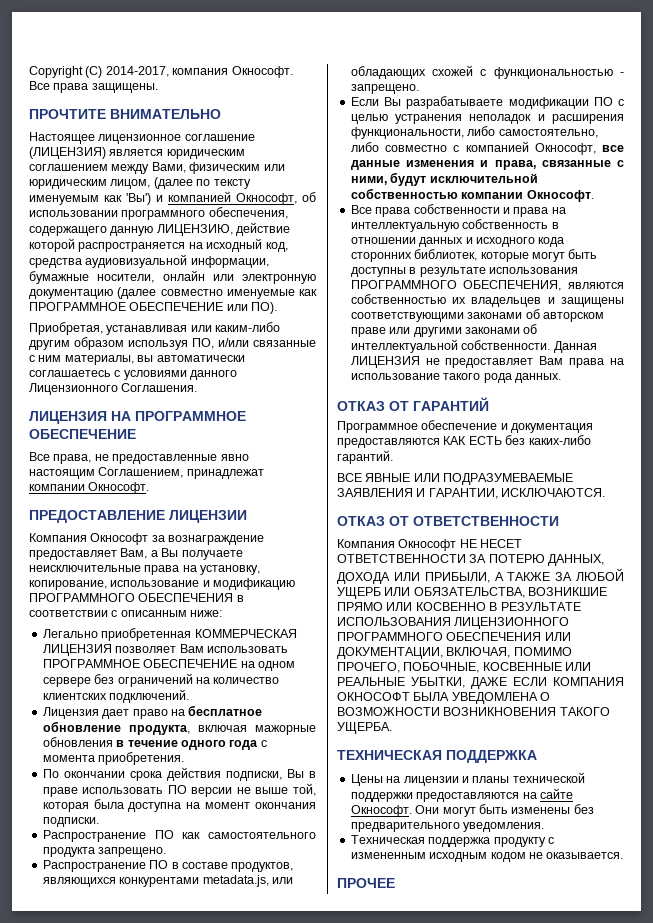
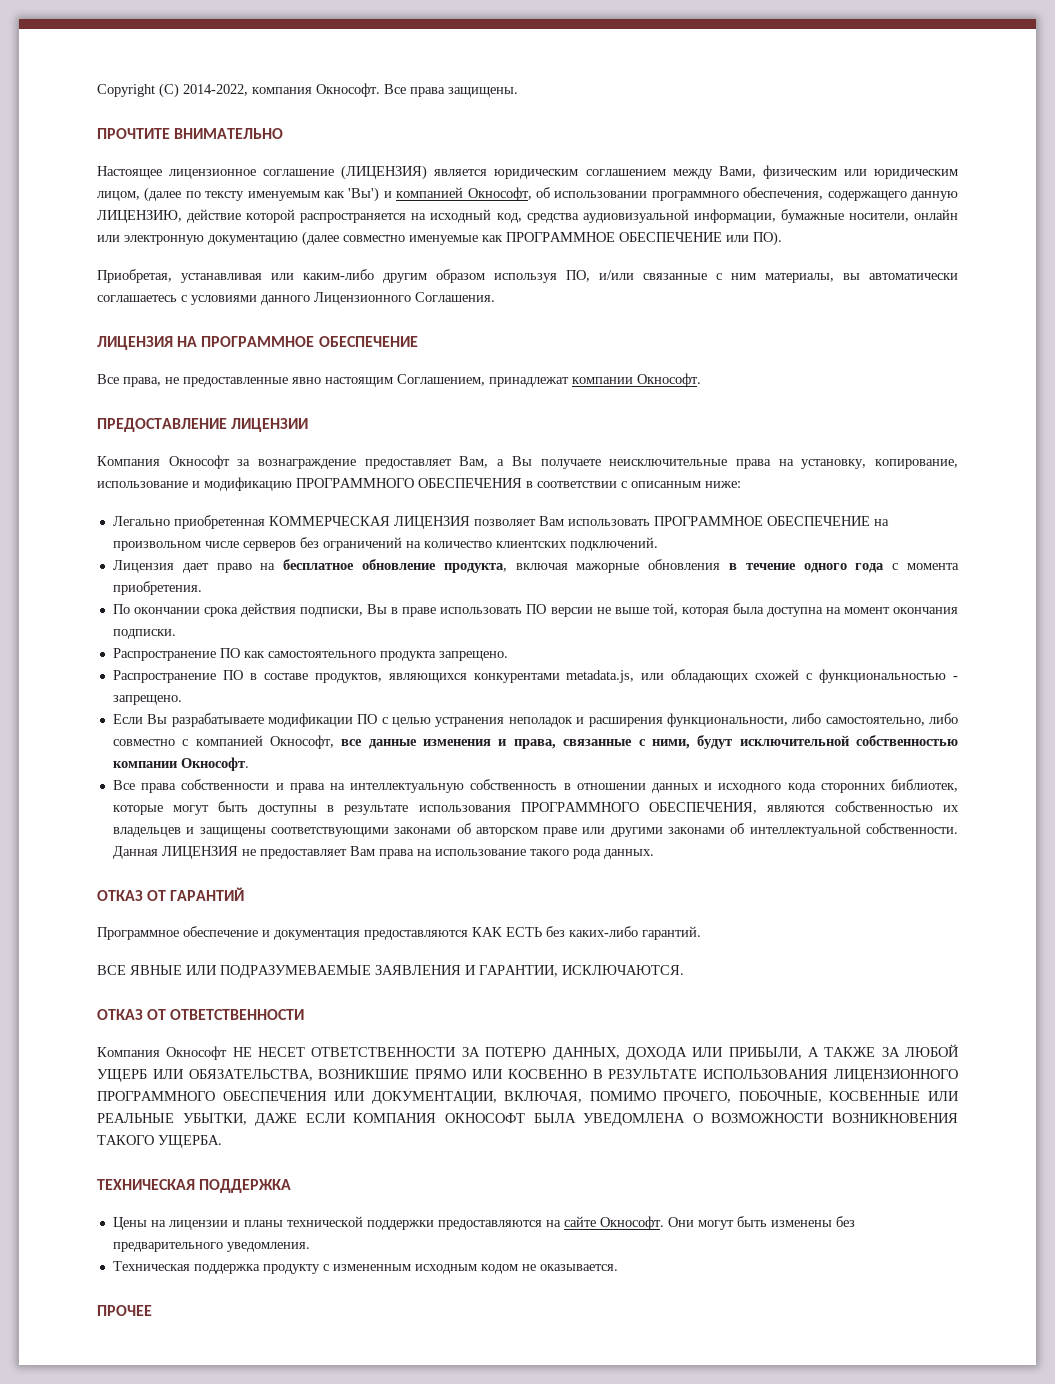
[105,66,169,77] 2014-2017, -> [183,84,248,96] 2014-2022,
[257,661,295,671] [42,677,91,687] одном сервере -> [112,541,296,551] произвольном числе серверов

